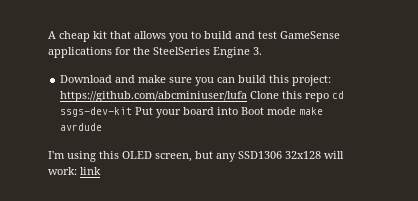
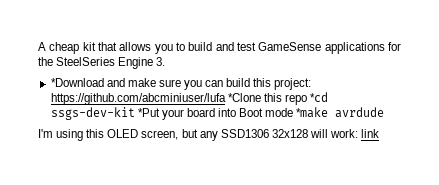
[60,75,113,83] Download -> [50,78,104,87] *Download
[250,91,280,99] Clone -> [227,93,261,102] *Clone
[332,91,345,99] [60,107,154,117] cd ssgs-dev-kit Put -> [310,92,329,102] [50,107,160,120] *cd ssgs-dev-kit *Put
[299,107,324,115] make -> [296,107,329,118] *make

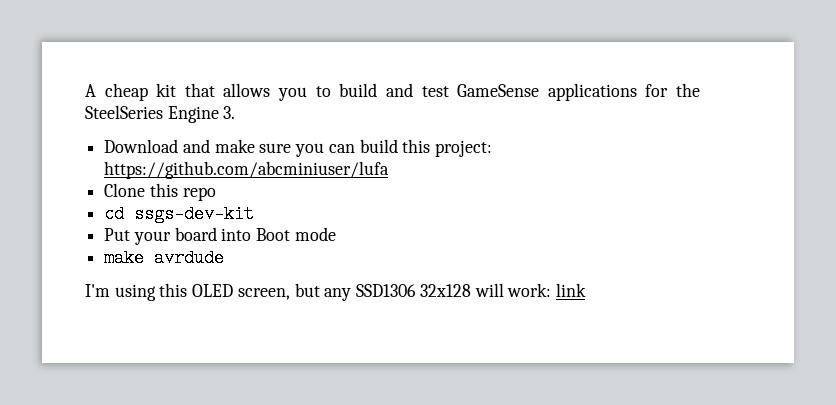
[50,78,104,87] *Download -> [104,139,179,153] Download
[227,93,261,102] *Clone -> [104,183,146,197] // Clone
[310,92,329,102] *cd -> [104,205,125,223] // cd
[137,108,160,117] *Put -> [104,228,131,241] // Put
[296,107,329,118] *make -> [104,249,145,267] // make

